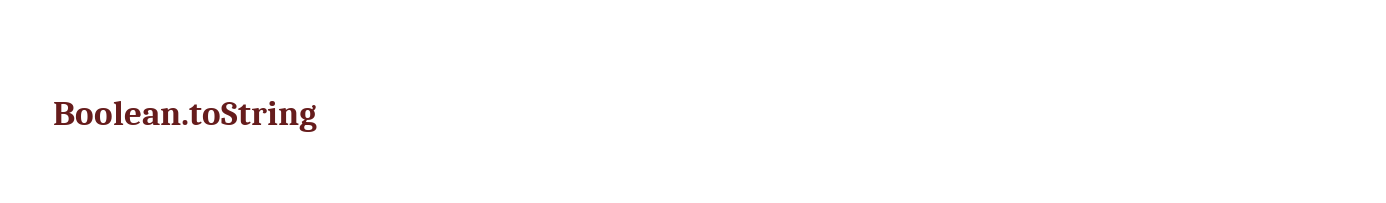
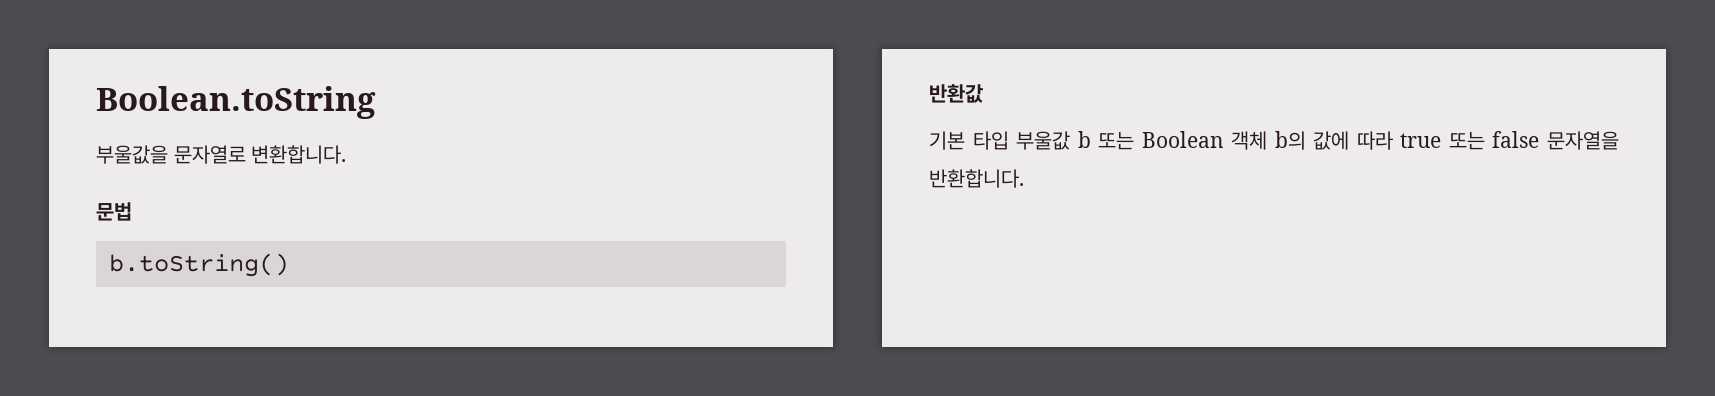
(317, 116) none -> [96,145,347,164] [96,202,132,221] [108,253,289,277] [929,84,983,103] [929,131,1619,150] [929,169,1024,188] // 부울값을 문자열로 변환합니다. // 문법 // b.toString() // 반환값 // 기본 타입 부울값 b 또는 Boolean 객체 b의 값에 따라 true 또는 false 문자열을 반환합니다.

